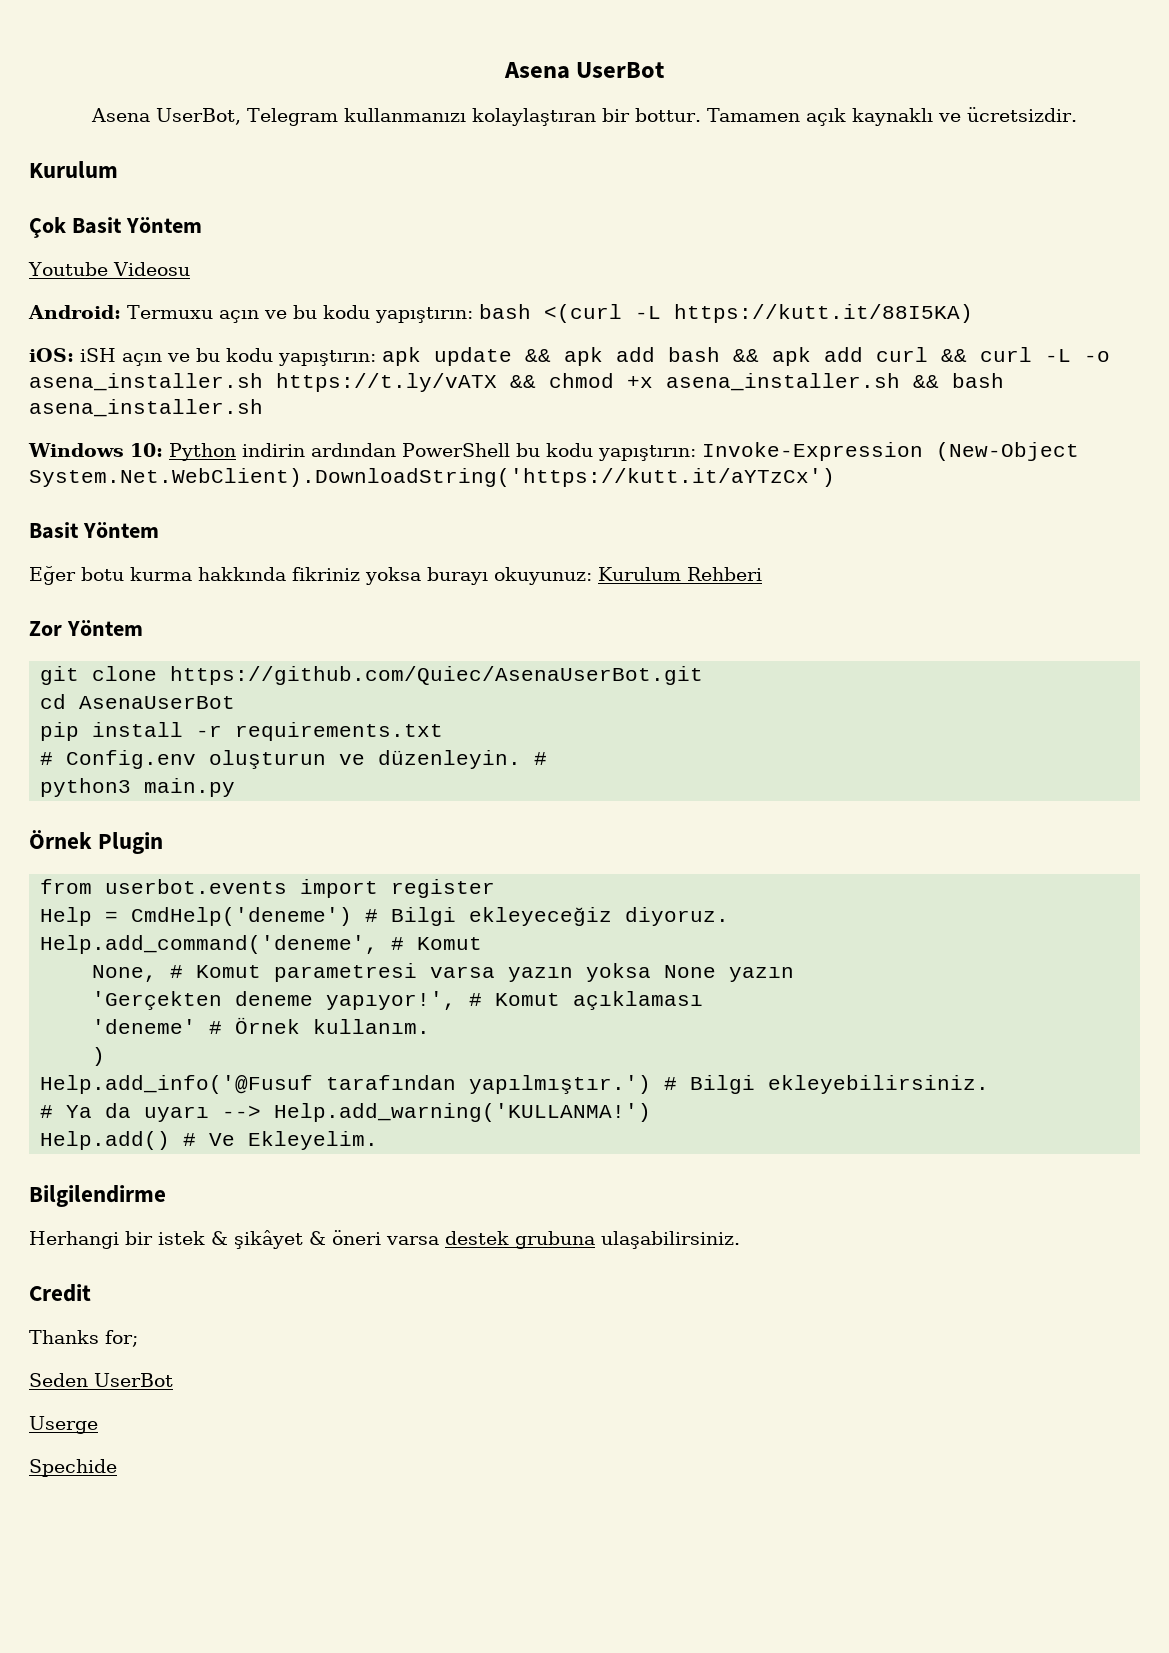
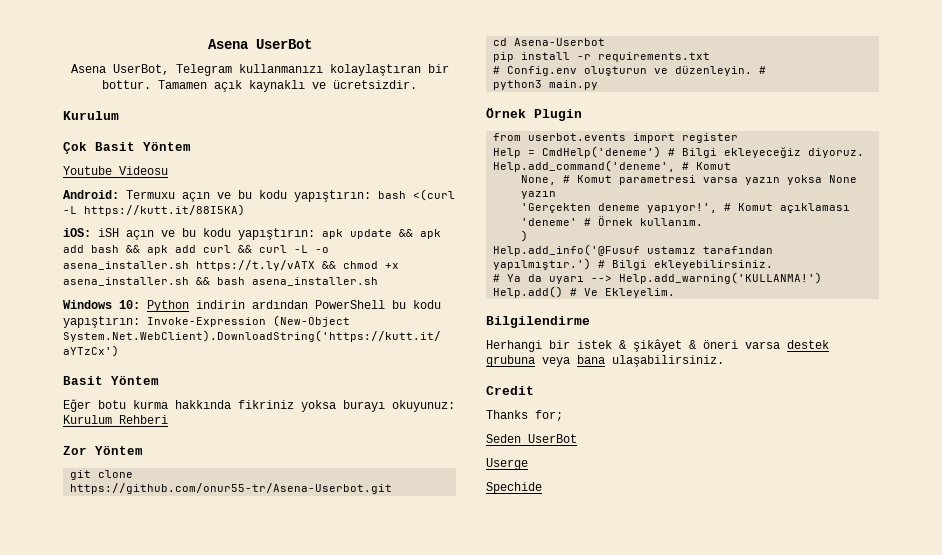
[170,666,704,685] https://github.com/Quiec/AsenaUserBot.git -> [70,483,393,494] https://github.com/onur55-tr/Asena-Userbot.git
[79,696,236,709] AsenaUserBot -> [514,38,606,46] Asena-Userbot
(314, 1084) none -> [647,246,697,254] ustamız
(595, 1240) none -> [542,355,605,367] veya bana

